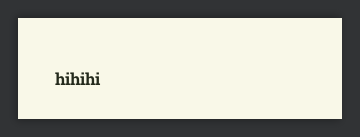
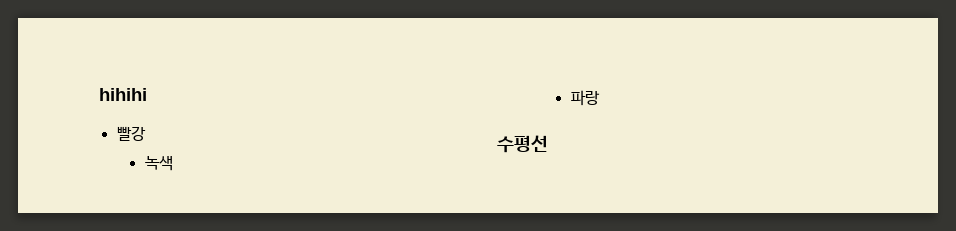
(101, 78) none -> [116,126,146,141] [144,156,173,171] [570,90,600,106] [497,135,548,153] // 빨강 // 녹색 // 파랑 // 수평선

